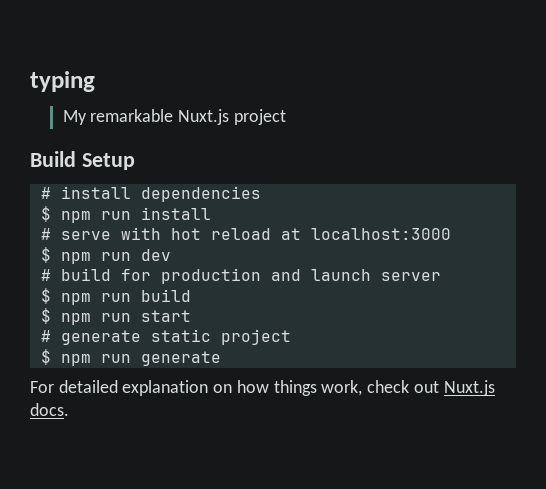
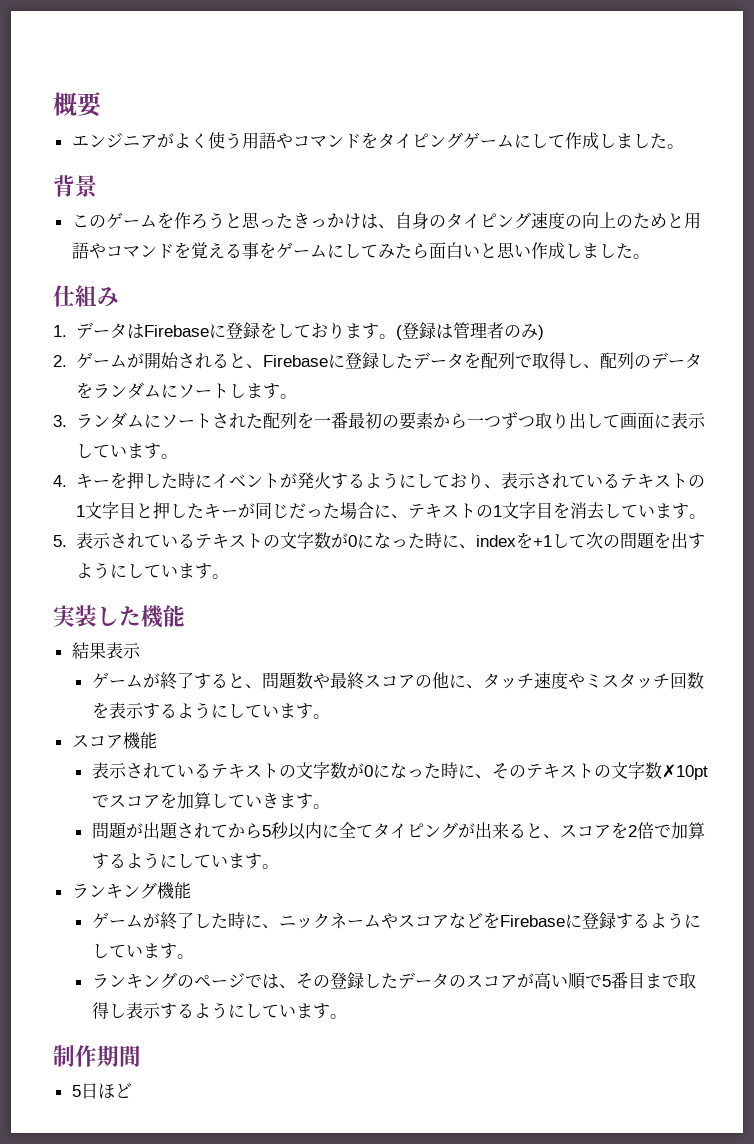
[30,71,95,92] [62,109,286,125] [30,151,135,170] [40,186,261,202] [40,206,211,223] [40,227,451,240] [40,247,171,264] [40,268,441,284] [40,288,191,305] [40,308,191,325] [40,329,291,345] [40,349,221,366] [30,380,495,396] [30,403,69,416] typing // My remarkable Nuxt.js project // Build Setup // # install dependencies // $ npm run install // # serve with hot reload at localhost:3000 // $ npm run dev // # build for production and launch server // $ npm run build // $ npm run start // # generate static project // $ npm run generate // For detailed explanation on how things work, check out Nuxt.js docs. -> [53,92,102,117] [71,132,684,149] [53,175,97,198] [71,212,701,229] [71,242,650,259] [53,285,119,307] [53,322,544,340] [53,352,702,369] [75,382,297,399] [53,412,706,430] [75,443,178,459] [53,472,705,489] [75,502,706,520] [53,532,705,549] [75,562,229,579] [53,605,185,628] [71,642,141,659] [91,672,704,690] [91,702,330,719] [71,732,157,749] [91,762,708,780] [91,792,330,809] [91,822,705,840] [91,852,279,869] [71,882,191,899] [91,912,701,930] [91,943,194,959] [91,972,696,990] [91,1002,347,1019] [53,1045,141,1067] [71,1083,132,1099] 概要 // エンジニアがよく使う用語やコマンドをタイピングゲームにして作成しました。 // 背景 // このゲームを作ろうと思ったきっかけは、自身のタイピング速度の向上のためと用語やコマンドを覚える事をゲームにしてみたら面白いと思い作成しました。 // 仕組み // 1.データはFirebaseに登録をしております。(登録は管理者のみ) // 2.ゲームが開始されると、Firebaseに登録したデータを配列で取得し、配列のデータをランダムにソートします。 // 3.ランダムにソートされた配列を一番最初の要素から一つずつ取り出して画面に表示しています。 // 4.キーを押した時にイベントが発火するようにしており、表示されているテキストの1文字目と押したキーが同じだった場合に、テキストの1文字目を消去しています。 // 5.表示されているテキストの文字数が0になった時に、indexを+1して次の問題を出すようにしています。 // 実装した機能 // 結果表示 // ゲームが終了すると、問題数や最終スコアの他に、タッチ速度やミスタッチ回数を表示するようにしています。 // スコア機能 // 表示されているテキストの文字数が0になった時に、そのテキストの文字数✗10ptでスコアを加算していきます。 // 問題が出題されてから5秒以内に全てタイピングが出来ると、スコアを2倍で加算するようにしています。 // ランキング機能 // ゲームが終了した時に、ニックネームやスコアなどをFirebaseに登録するようにしています。 // ランキングのページでは、その登録したデータのスコアが高い順で5番目まで取得し表示するようにしています。 // 制作期間 // 5日ほど

